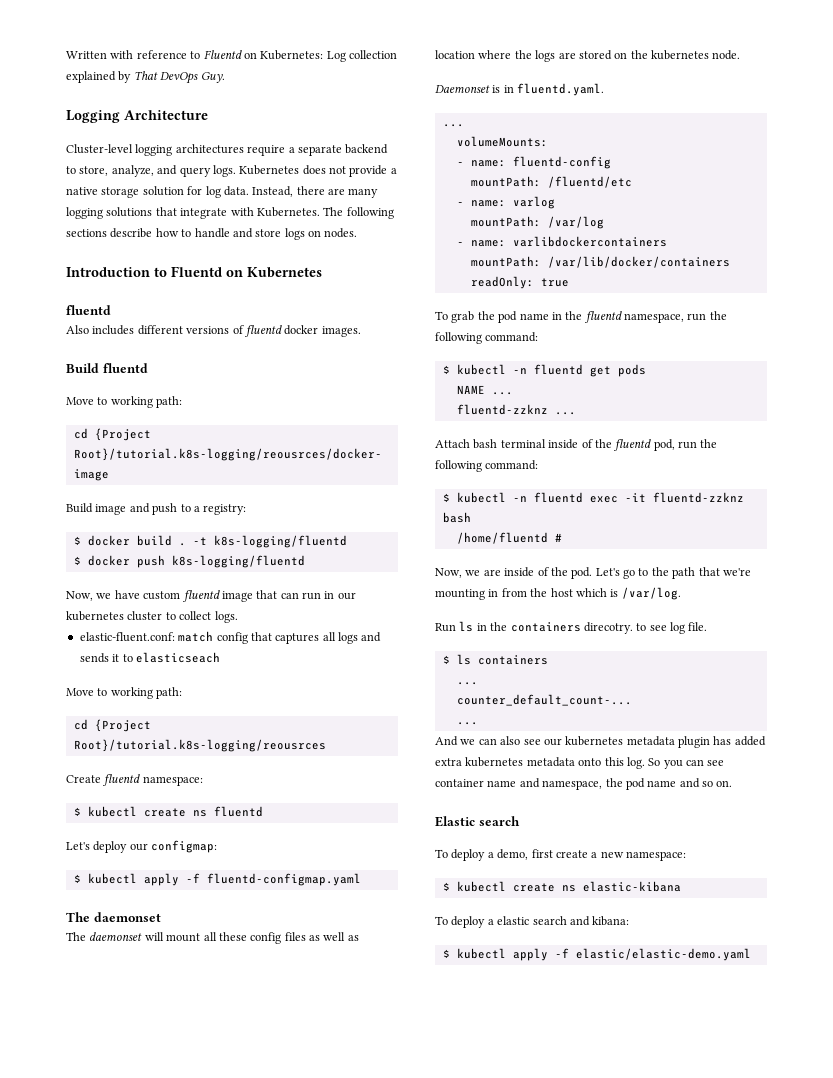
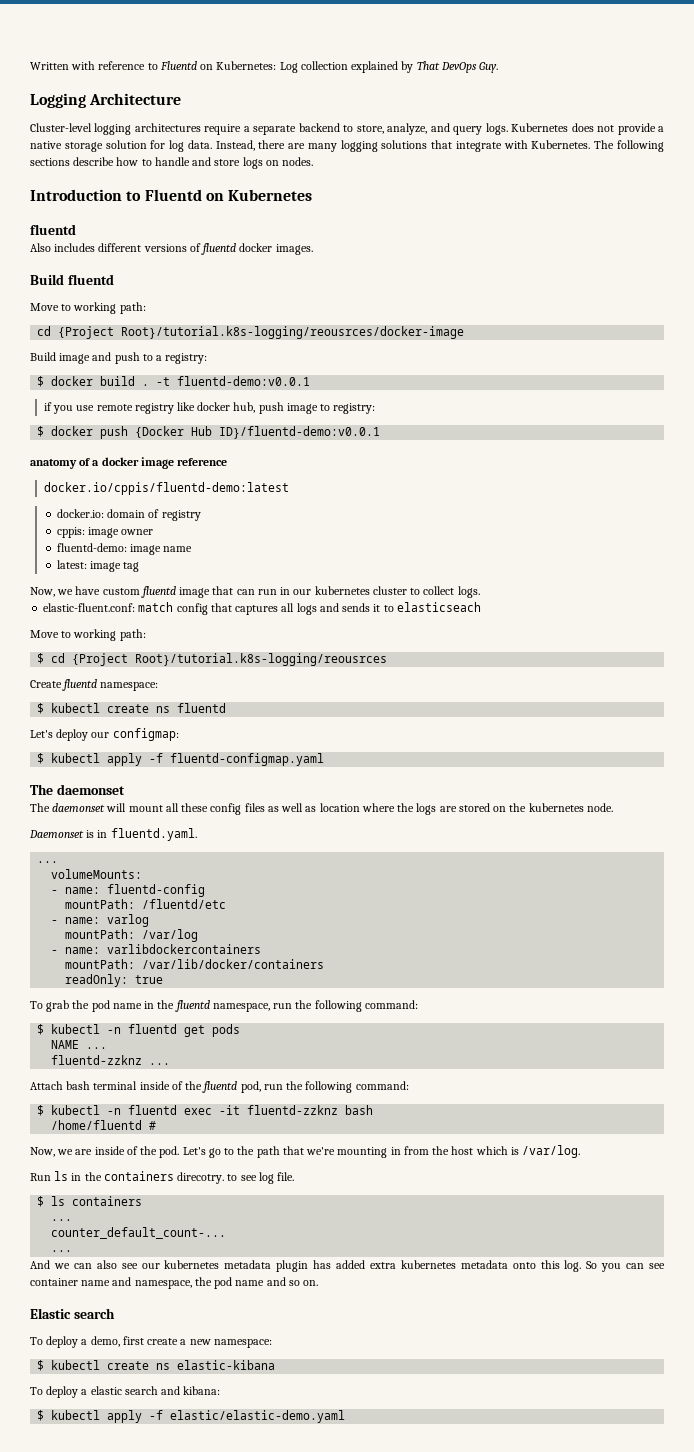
[213,535,347,548] [73,555,305,568] k8s-logging/fluentd // $ docker push k8s-logging/fluentd -> [177,376,311,386] [43,402,376,414] [37,426,381,439] [30,457,228,469] [43,482,289,495] [57,509,201,521] [57,527,154,538] [57,543,193,555] [57,560,140,572] fluentd-demo:v0.0.1 // if you use remote registry like docker hub, push image to registry: // $ docker push {Docker Hub ID}/fluentd-demo:v0.0.1 // anatomy of a docker image reference // docker.io/cppis/fluentd-demo:latest // docker.io: domain of registry // cppis: image owner // fluentd-demo: image name // latest: image tag
(183, 693) none -> [37,653,45,664] $

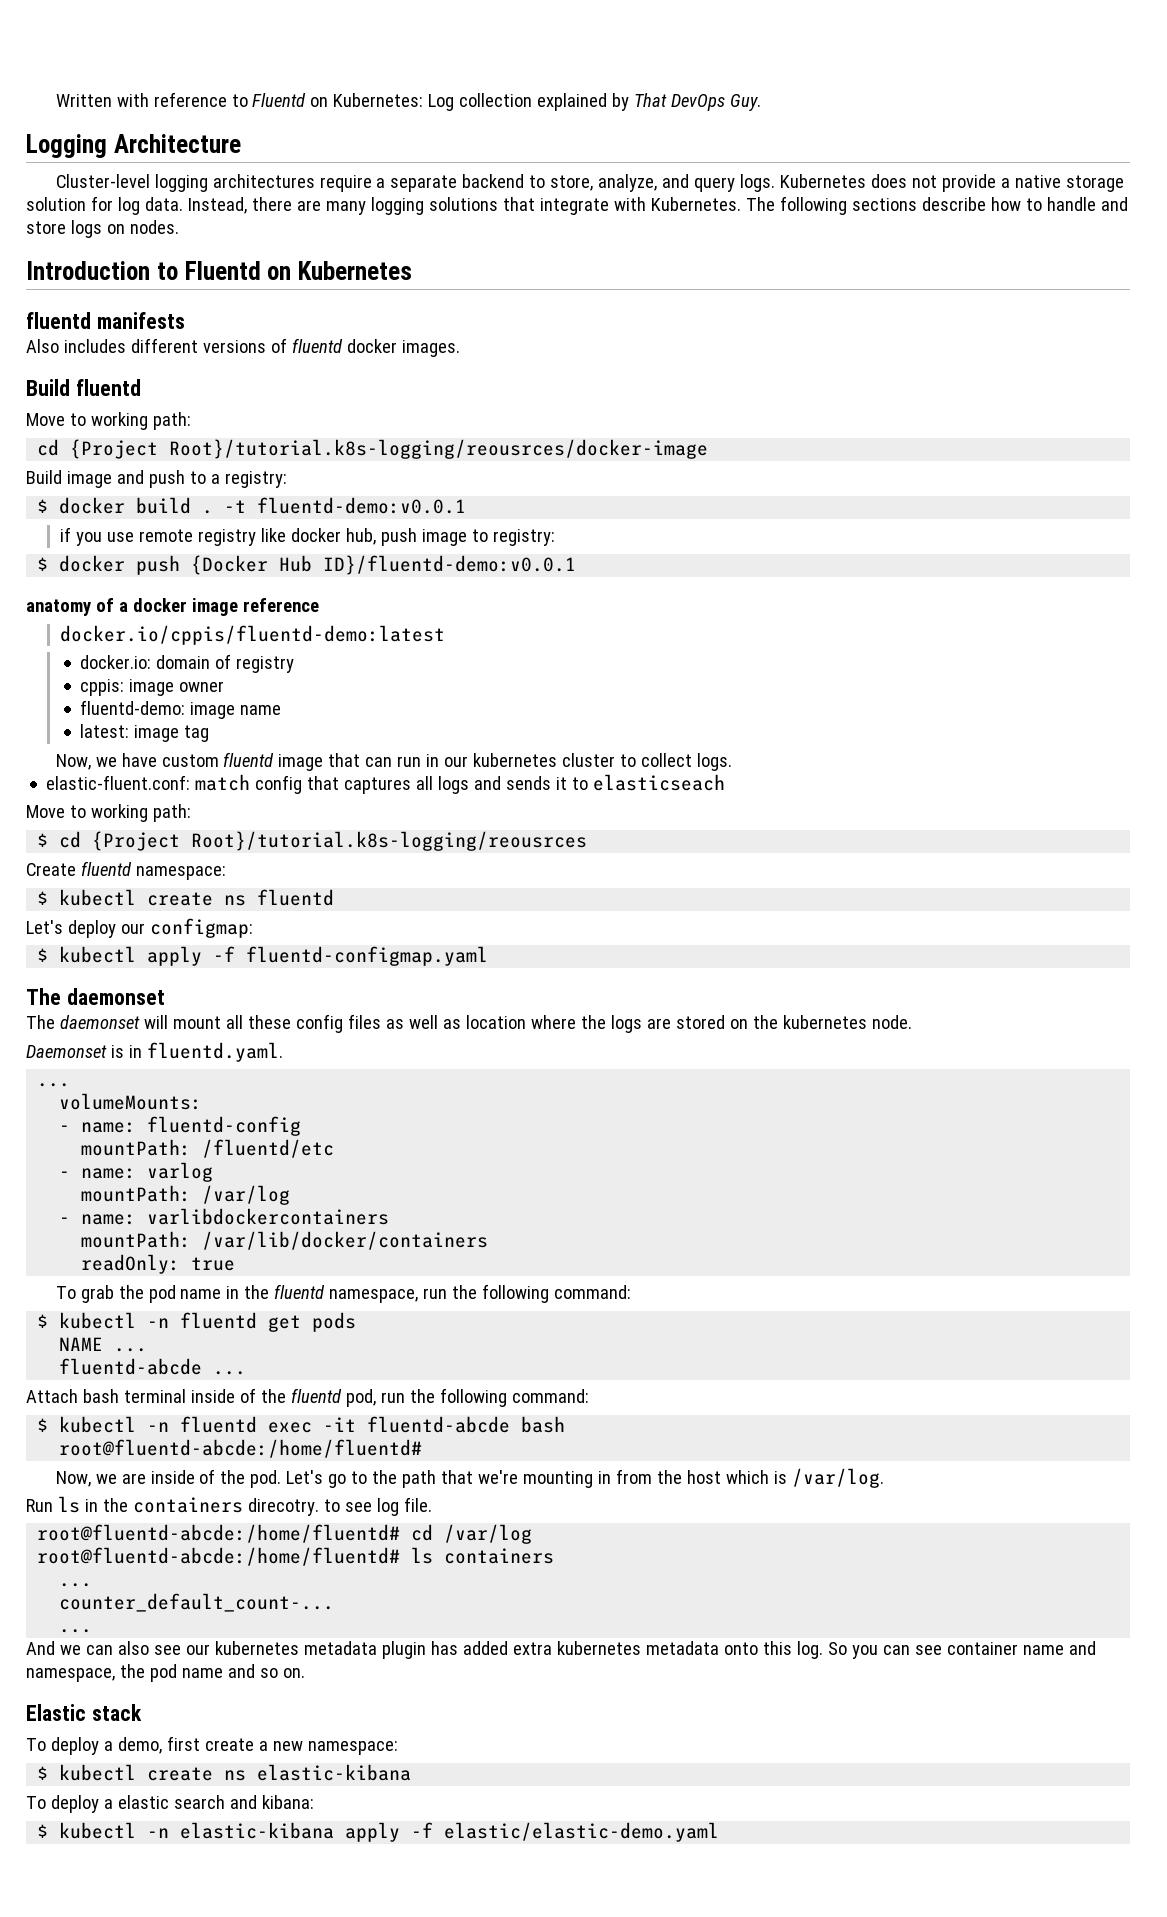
(76, 229) none -> [96,312,185,329] manifests
[51,1055,143,1065] fluentd-zzknz -> [59,1358,203,1375] fluentd-abcde
[247,1105,339,1115] fluentd-zzknz -> [367,1416,511,1433] fluentd-abcde
[51,1120,157,1130] /home/fluentd # -> [59,1439,423,1458] root@fluentd-abcde:/home/fluentd#
[37,1196,45,1207] $ -> [37,1524,533,1544] [37,1547,401,1566] root@fluentd-abcde:/home/fluentd# cd /var/log // root@fluentd-abcde:/home/fluentd#
[73,1308,115,1319] search -> [91,1704,142,1721] stack
(101, 1415) none -> [147,1822,335,1839] -n elastic-kibana

